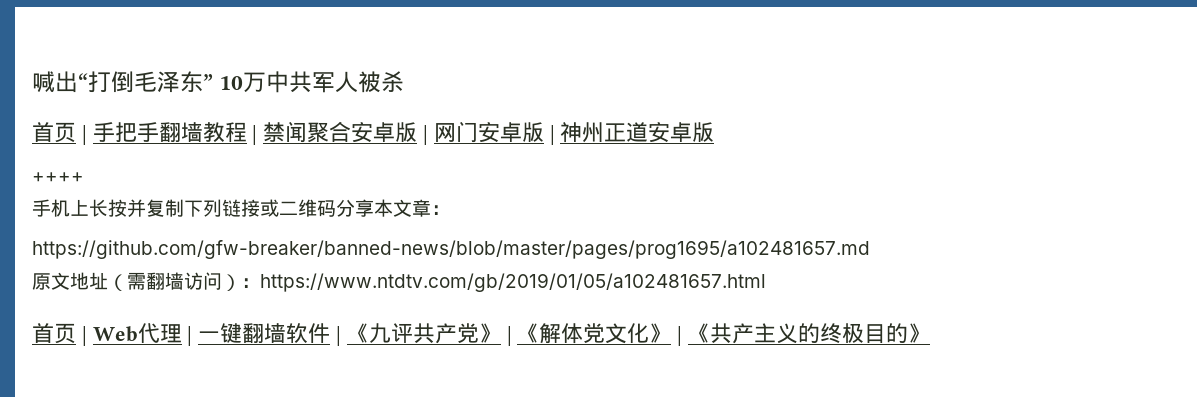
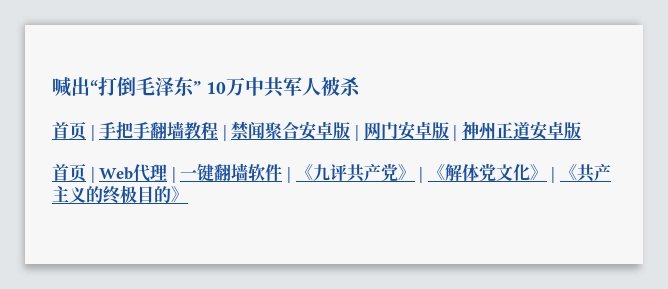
[32,172,84,182] [32,199,450,217] [32,240,870,259] [32,272,766,292] // ++++ // 手机上长按并复制下列链接或二维码分享本文章： // https://github.com/gfw-breaker/banned-news/blob/master/pages/prog1695/a102481657.md // 原文地址（需翻墙访问）：https://www.ntdtv.com/gb/2019/01/05/a102481657.html -> (581, 130) none

